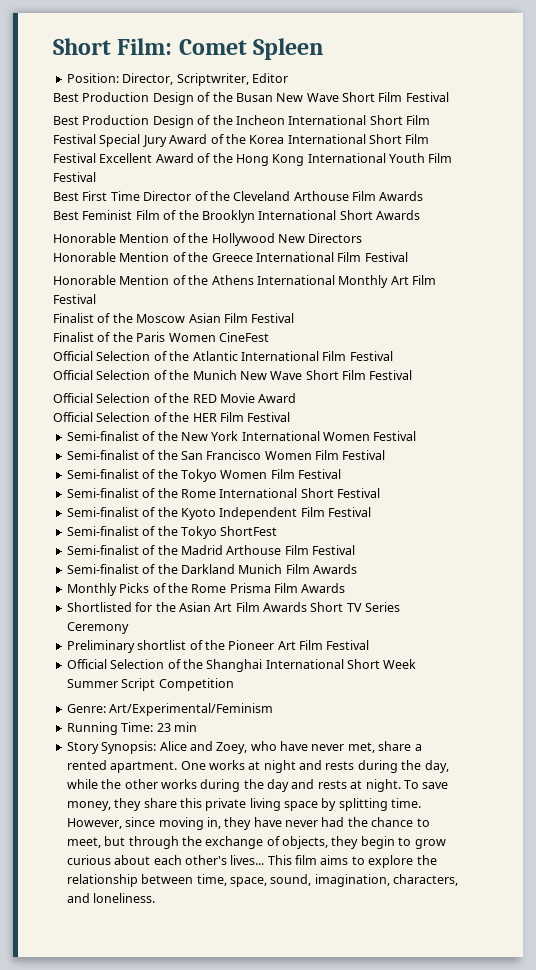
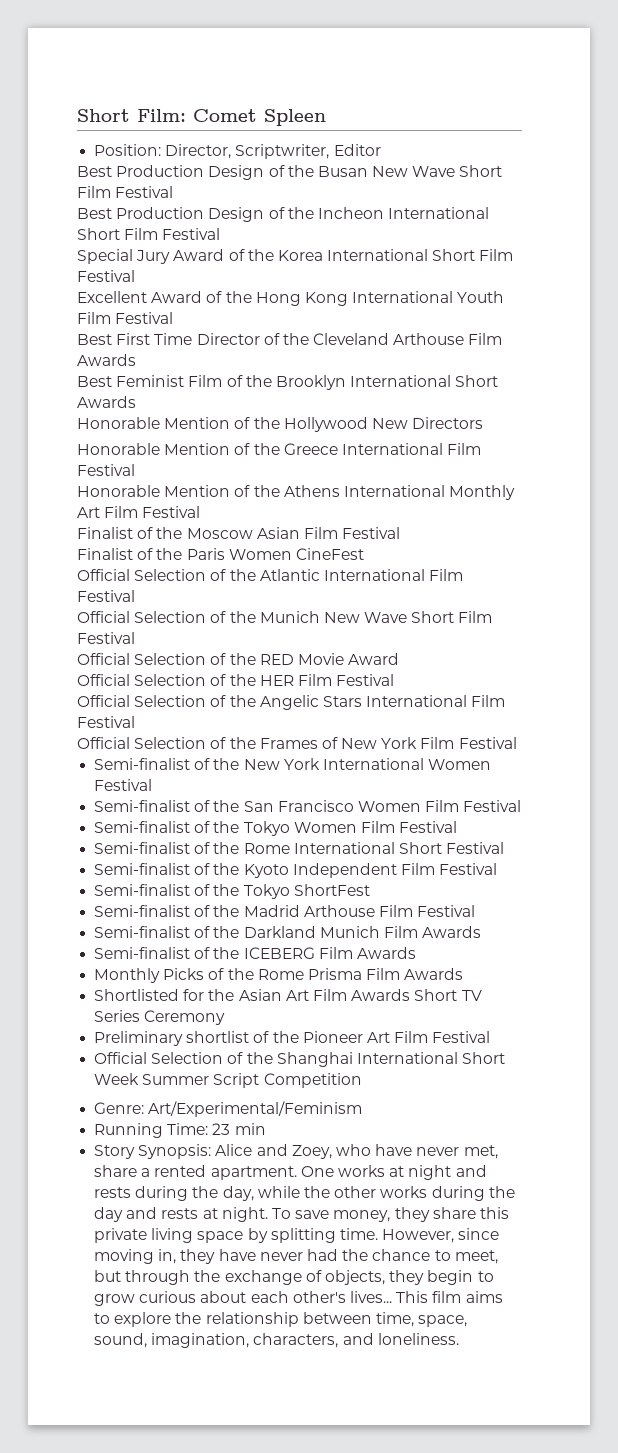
(96, 139) none -> (221, 234) //
(96, 158) none -> (135, 276) //
(291, 417) none -> [77,695,506,710] [77,716,135,728] [77,737,517,749] // Official Selection of the Angelic Stars International Film Festival // Official Selection of the Frames of New York Film Festival
(357, 569) none -> [94,947,416,959] // Semi-finalist of the ICEBERG Film Awards

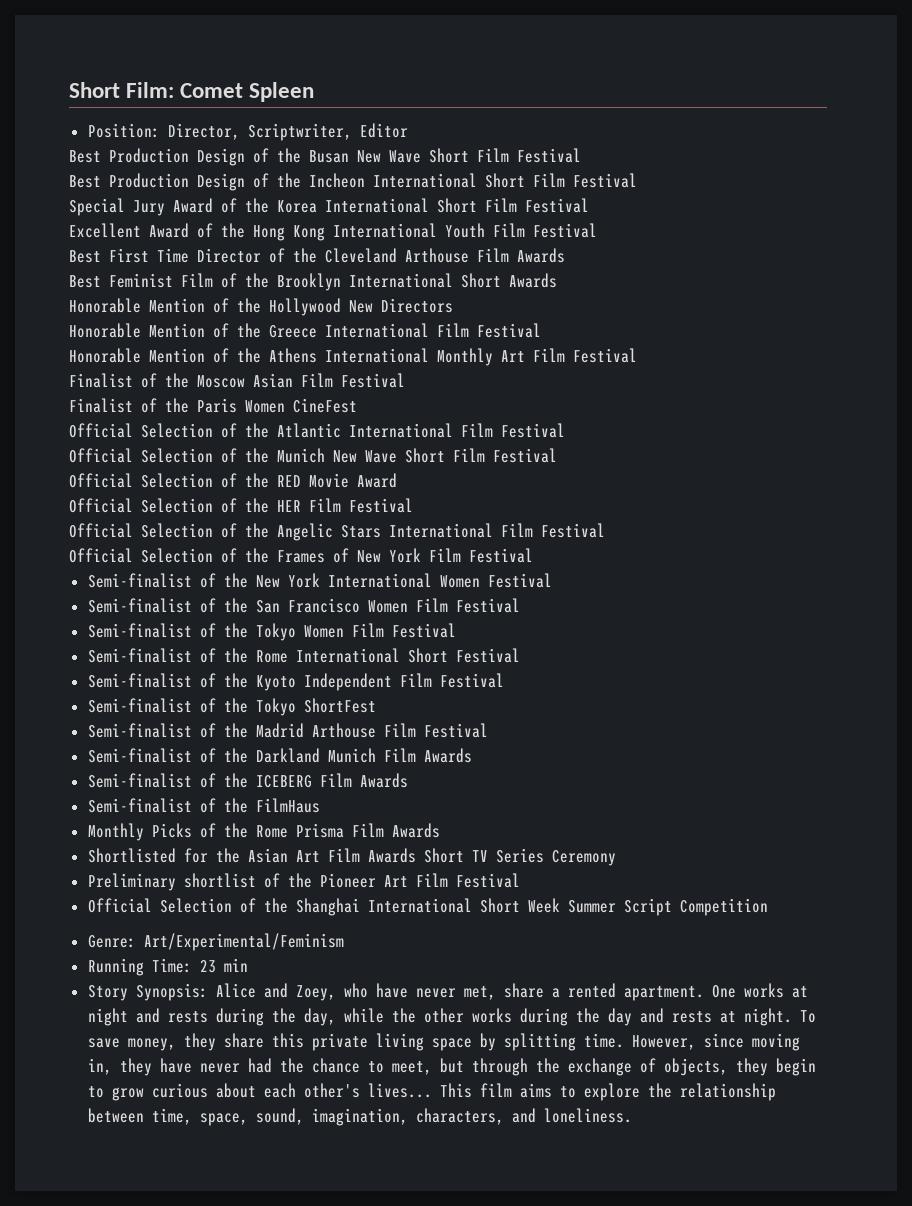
(416, 953) none -> [87,798,320,813] // Semi-finalist of the FilmHaus

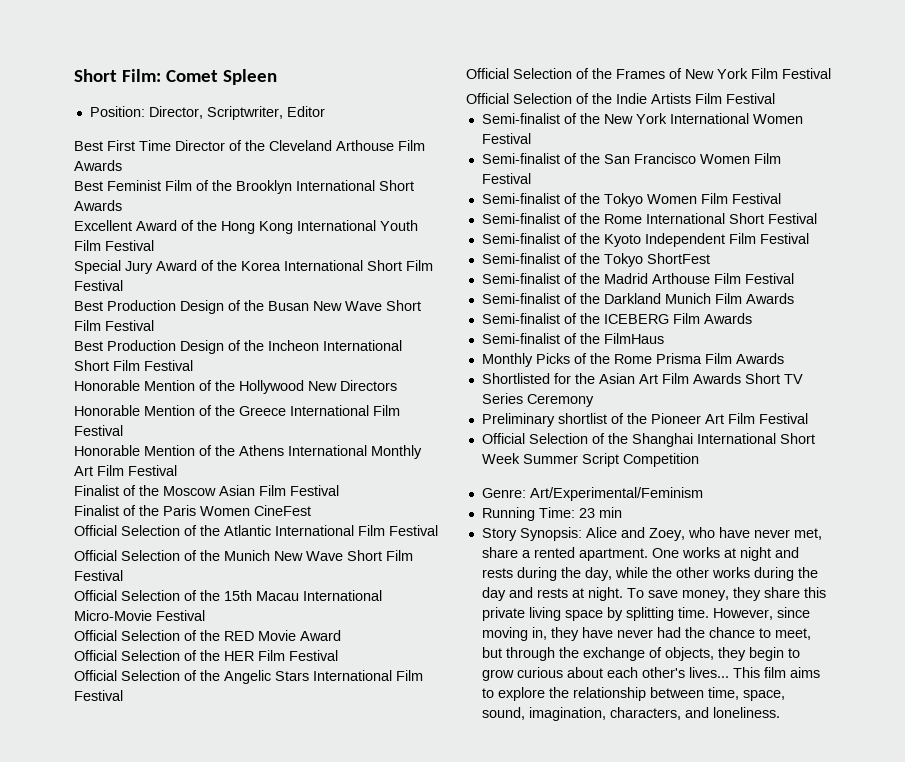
(408, 130) none -> [74,140,425,151] [74,160,122,171] [74,180,414,194] [74,200,122,211] [74,220,418,234] [74,240,154,251] [74,260,433,274] [74,280,123,291] // Best First Time Director of the Cleveland Arthouse Film Awards // Best Feminist Film of the Brooklyn International Short Awards // Excellent Award of the Hong Kong International Youth Film Festival // Special Jury Award of the Korea International Short Film Festival
[69,198,589,216] [69,223,597,241] [69,248,565,263] [69,273,557,291] // Special Jury Award of the Korea International Short Film Festival // Excellent Award of the Hong Kong International Youth Film Festival // Best First Time Director of the Cleveland Arthouse Film Awards // Best Feminist Film of the Brooklyn International Short Awards -> (193, 365) none
(557, 455) none -> [74,590,382,601] [74,610,205,621] // Official Selection of the 15th Macau International Micro-Movie Festival
(533, 555) none -> [466,93,775,104] // Official Selection of the Indie Artists Film Festival

